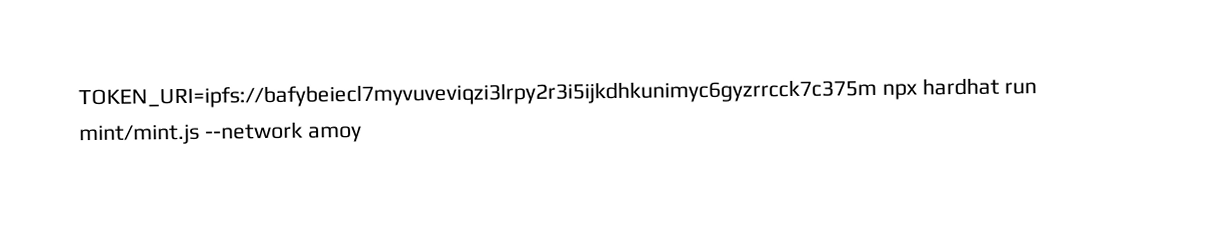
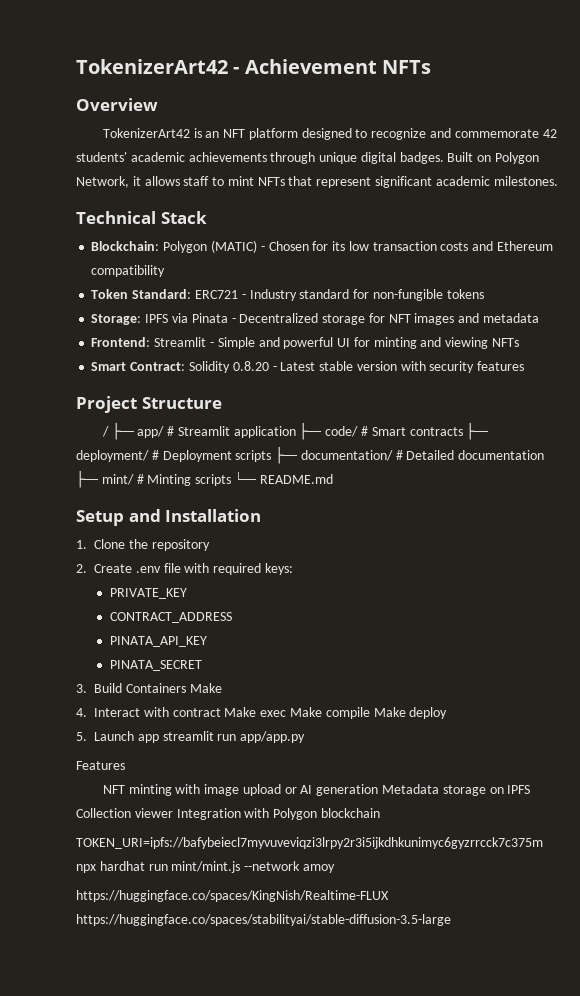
(78, 94) none -> [76,59,432,74] [76,98,158,111] [102,128,557,140] [76,152,540,164] [76,176,558,188] [76,211,207,224] [91,240,553,253] [91,265,166,277] [91,289,484,301] [91,313,539,325] [91,337,519,349] [91,361,525,373] [76,396,222,413] [101,422,490,440] [76,446,545,464] [76,470,333,488] [76,509,262,526] [76,539,210,551] [76,563,294,575] [109,588,187,599] [109,612,232,623] [109,636,207,647] [109,660,202,671] [76,683,222,693] [76,707,448,719] [76,731,306,743] [76,761,125,770] [102,784,531,796] [76,808,380,820] TokenizerArt42 - Achievement NFTs // Overview // TokenizerArt42 is an NFT platform designed to recognize and commemorate 42 students' academic achievements through unique digital badges. Built on Polygon Network, it allows staff to mint NFTs that represent significant academic milestones. // Technical Stack // Blockchain: Polygon (MATIC) - Chosen for its low transaction costs and Ethereum compatibility // Token Standard: ERC721 - Industry standard for non-fungible tokens // Storage: IPFS via Pinata - Decentralized storage for NFT images and metadata // Frontend: Streamlit - Simple and powerful UI for minting and viewing NFTs // Smart Contract: Solidity 0.8.20 - Latest stable version with security features // Project Structure // / ├── app/ # Streamlit application ├── code/ # Smart contracts ├── deployment/ # Deployment scripts ├── documentation/ # Detailed documentation ├── mint/ # Minting scripts └── README.md // Setup and Installation // 1. Clone the repository // 2. Create .env file with required keys: // PRIVATE_KEY // CONTRACT_ADDRESS // PINATA_API_KEY // PINATA_SECRET // 3. Build Containers Make // 4. Interact with contract Make exec Make compile Make deploy // 5. Launch app streamlit run app/app.py // Features // NFT minting with image upload or AI generation Metadata storage on IPFS Collection viewer Integration with Polygon blockchain //
(362, 134) none -> [76,890,389,902] [76,914,451,926] // https://huggingface.co/spaces/KingNish/Realtime-FLUX https://huggingface.co/spaces/stabilityai/stable-diffusion-3.5-large

